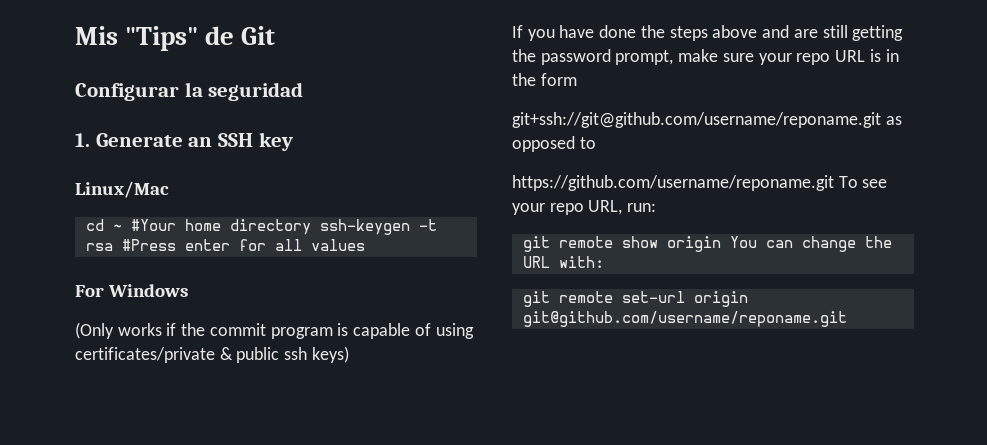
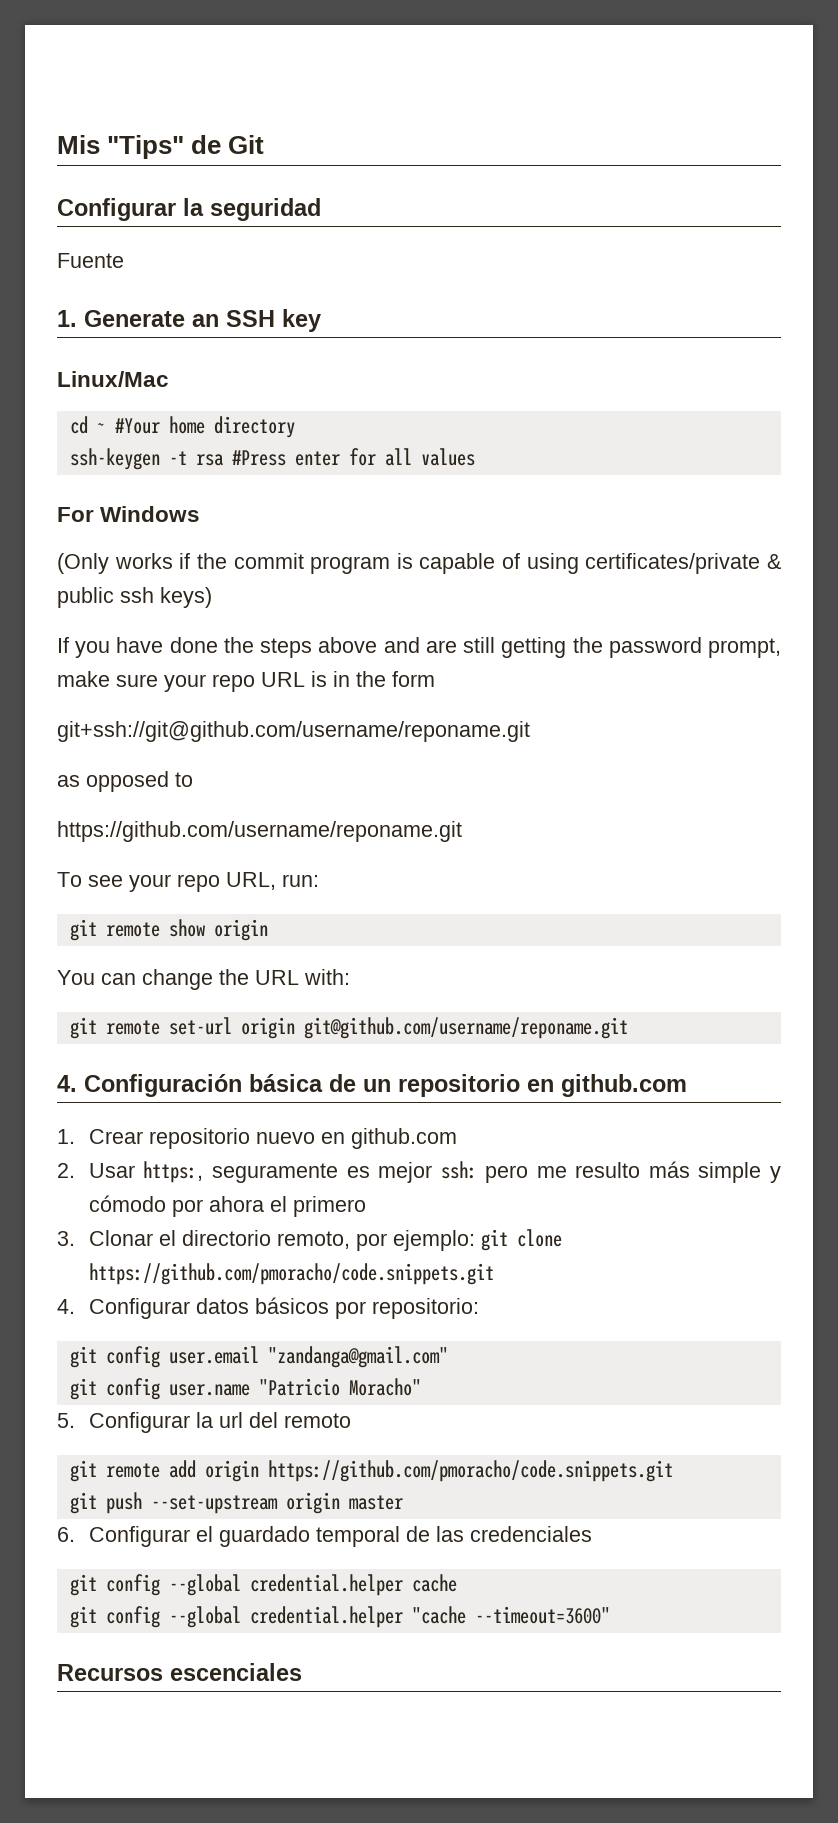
(304, 91) none -> [57,253,124,268] // Fuente
(311, 227) none -> (295, 427) //
(881, 120) none -> (530, 731) //
(834, 183) none -> (462, 831) //
(721, 244) none -> (268, 930) //
(847, 319) none -> [57,1074,687,1097] [57,1128,457,1149] [57,1161,782,1183] [88,1195,366,1217] [57,1229,562,1251] [88,1263,494,1285] [57,1297,479,1319] [69,1346,448,1368] [69,1378,421,1400] [57,1412,351,1433] [69,1460,673,1482] [69,1492,403,1514] [57,1526,592,1547] [69,1574,457,1596] [69,1606,610,1628] [57,1663,302,1681] // 4. Configuración básica de un repositorio en github.com // 1. Crear repositorio nuevo en github.com // 2. Usar https:, seguramente es mejor ssh: pero me resulto más simple y cómodo por ahora el primero // 3. Clonar el directorio remoto, por ejemplo: git clone https://github.com/pmoracho/code.snippets.git // 4. Configurar datos básicos por repositorio: // git config user.email "zandanga@gmail.com" // git config user.name "Patricio Moracho" // 5. Configurar la url del remoto // git remote add origin https://github.com/pmoracho/code.snippets.git // git push --set-upstream origin master // 6. Configurar el guardado temporal de las credenciales // git config --global credential.helper cache // git config --global credential.helper "cache --timeout=3600" // Recursos escenciales

